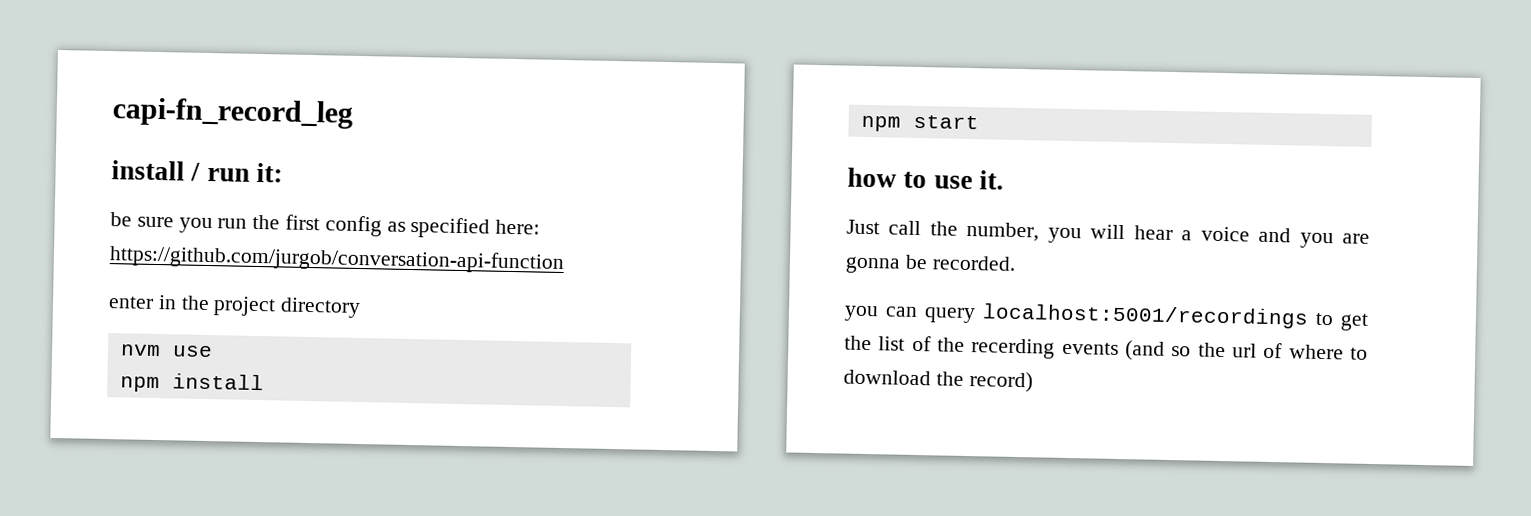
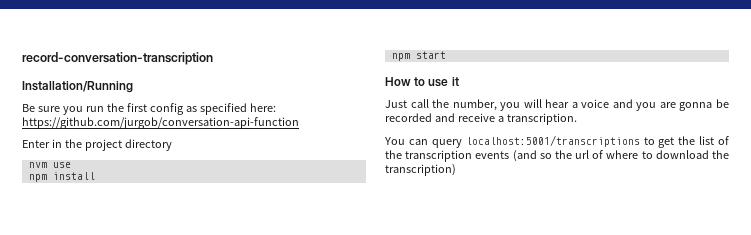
[112,97,353,129] [111,160,283,183] [110,212,132,227] capi-fn_record_leg // install / run it: // be -> [22,52,213,65] [22,81,133,93] [22,104,35,112] record-conversation-transcription // Installation/Running // Be
[108,296,154,309] enter -> [22,140,50,148] Enter
[847,167,897,188] how -> [385,77,411,86] How
[978,170,1004,190] it. -> [451,77,459,86] it
[931,255,1016,271] [844,305,879,322] recorded. // you -> [385,113,577,125] [384,137,405,145] recorded and receive a transcription. // You
[982,303,1309,329] localhost:5001/recordings -> [465,135,640,147] localhost:5001/transcriptions
[971,338,1056,359] recerding -> [405,150,473,162] transcription
[968,371,1033,393] record) -> [385,164,456,176] transcription)

